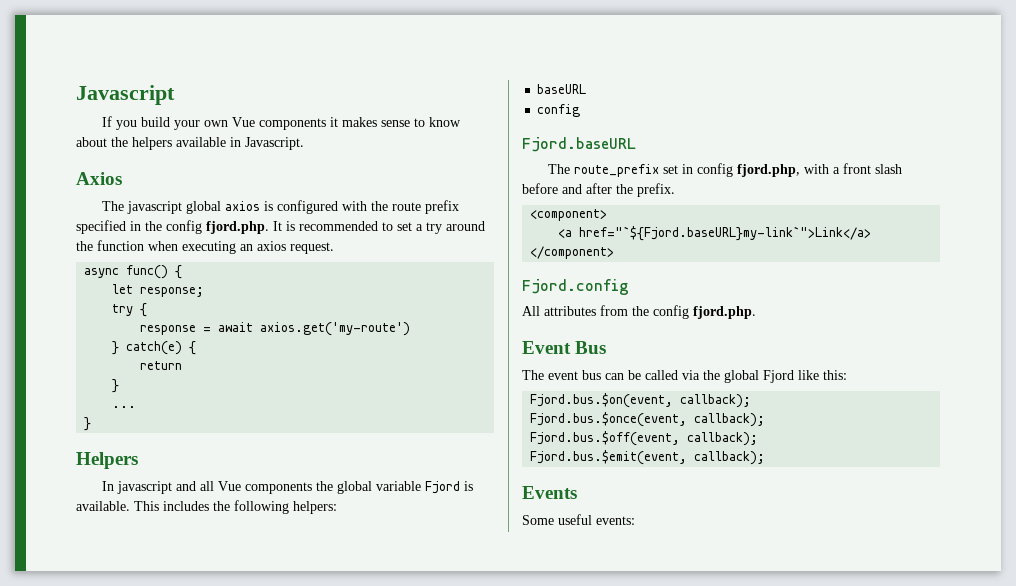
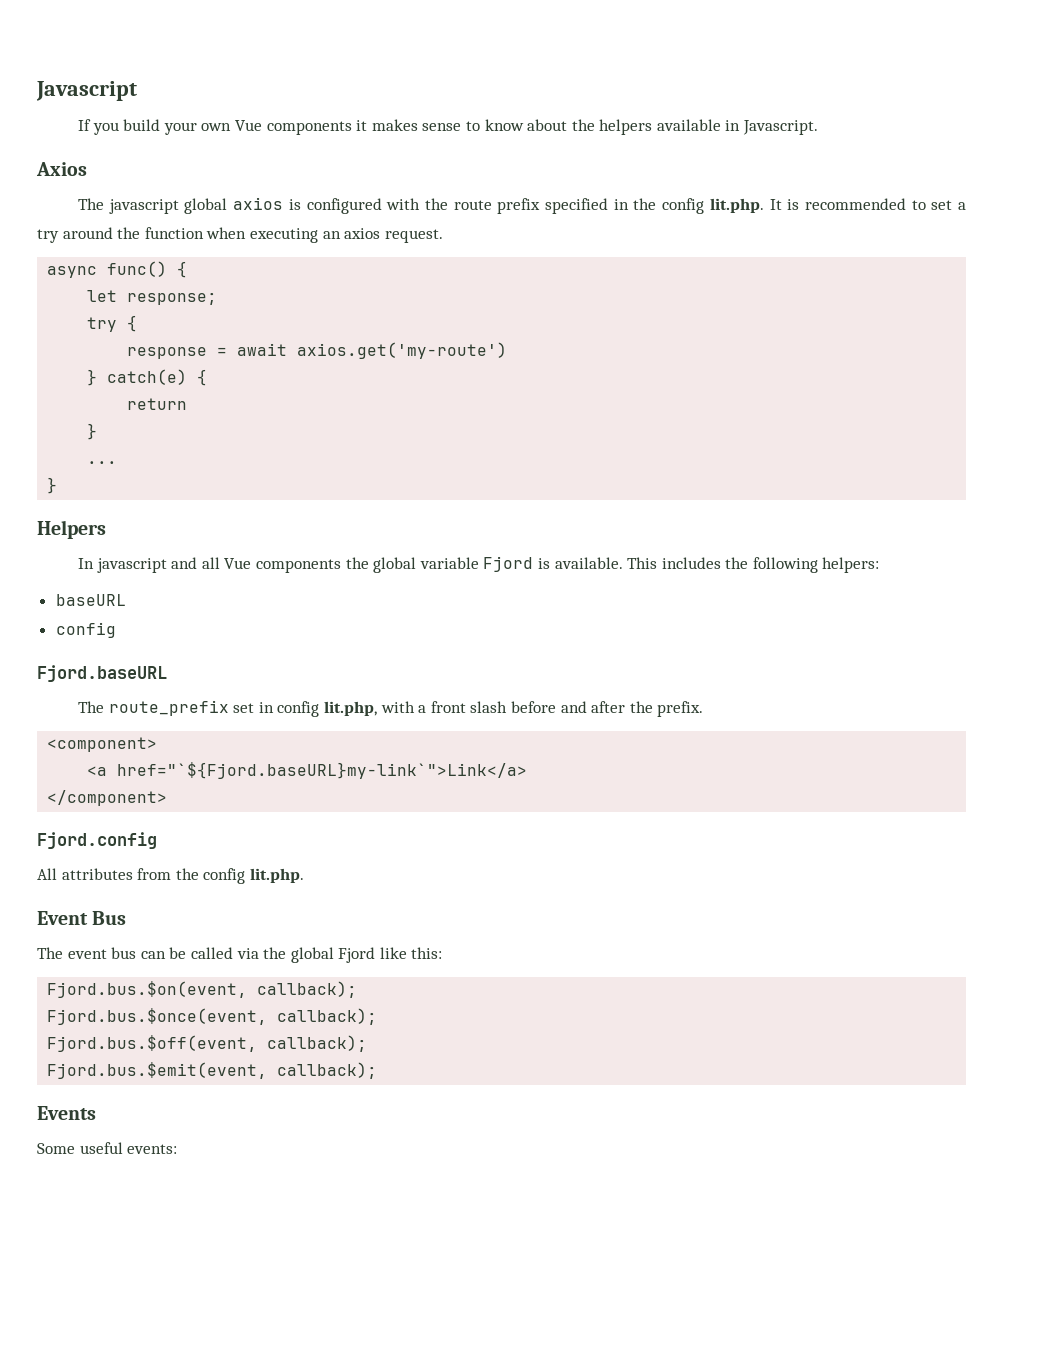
[206,221,269,234] fjord.php. -> [709,198,764,213] lit.php.
[736,164,800,177] fjord.php, -> [323,701,377,716] lit.php,
[693,306,756,319] fjord.php. -> [249,868,304,883] lit.php.

